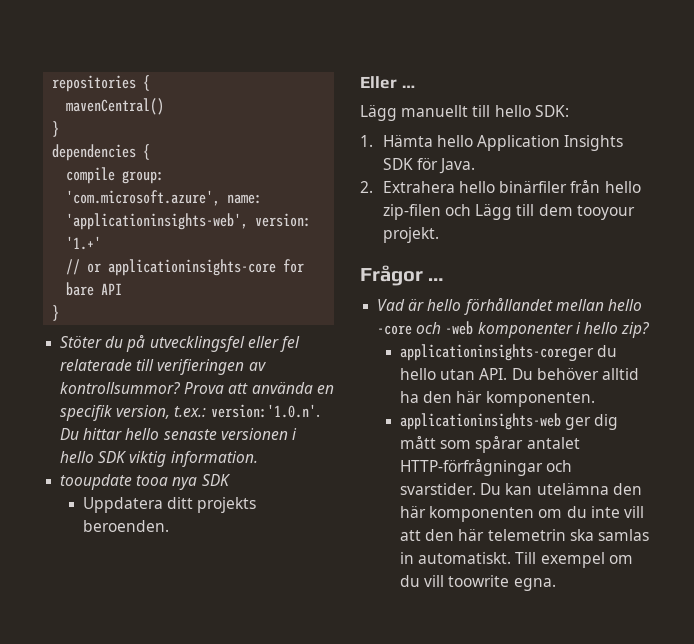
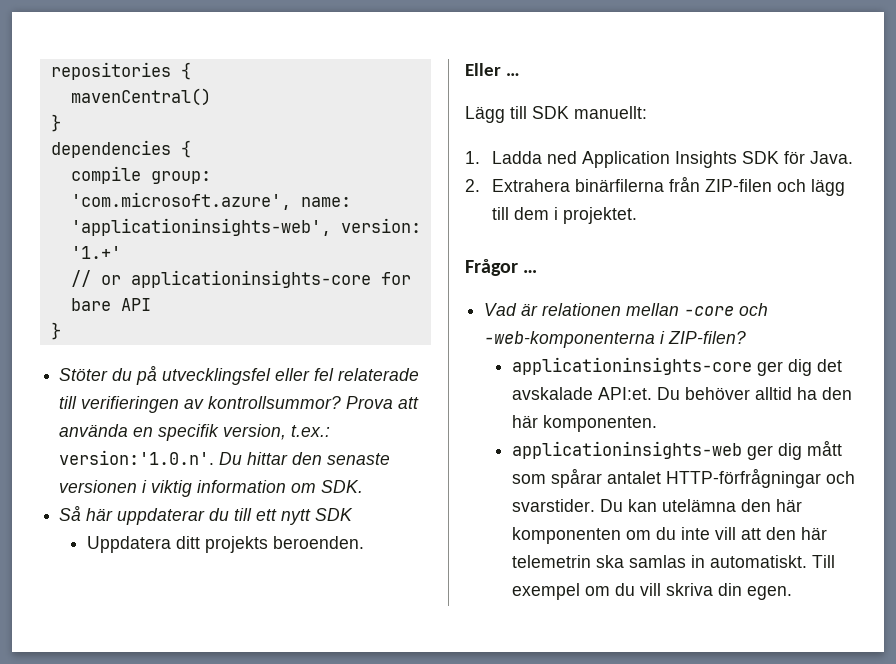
[125,428,160,440] hello -> [292,452,323,465] den
[60,451,258,467] [60,474,198,490] hello SDK viktig information. // tooupdate tooa nya -> [151,480,364,497] [59,506,312,525] viktig information om SDK. // Så här uppdaterar du till ett nytt
[401,105,569,117] manuellt till hello SDK: -> [510,106,647,119] till SDK manuellt:
[382,135,474,147] Hämta hello -> [492,151,578,164] Ladda ned
[459,180,641,193] [382,204,635,220] [382,227,439,243] [360,265,444,286] [377,298,642,315] [377,321,651,338] [399,344,618,361] [399,368,508,380] hello binärfiler från hello zip-filen och Lägg till dem tooyour projekt. // Frågor … // Vad är hello förhållandet mellan hello -core och -web komponenter i hello zip? // applicationinsights-coreger du hello utan API. -> [575,176,846,196] [492,207,638,224] [465,259,538,276] [484,303,769,316] [484,331,747,348] [511,357,842,376] [511,387,652,400] binärfilerna från ZIP-filen och lägg till dem i projektet. // Frågor … // Vad är relationen mellan -core och -web-komponenterna i ZIP-filen? // applicationinsights-core ger dig det avskalade API:et.
[448,575,556,591] toowrite egna. -> [665,583,792,600] skriva din egen.

